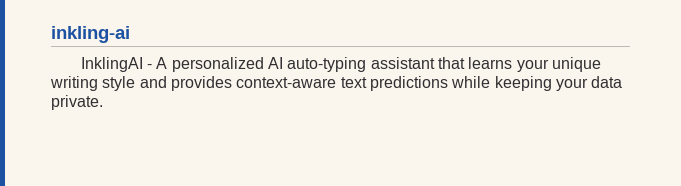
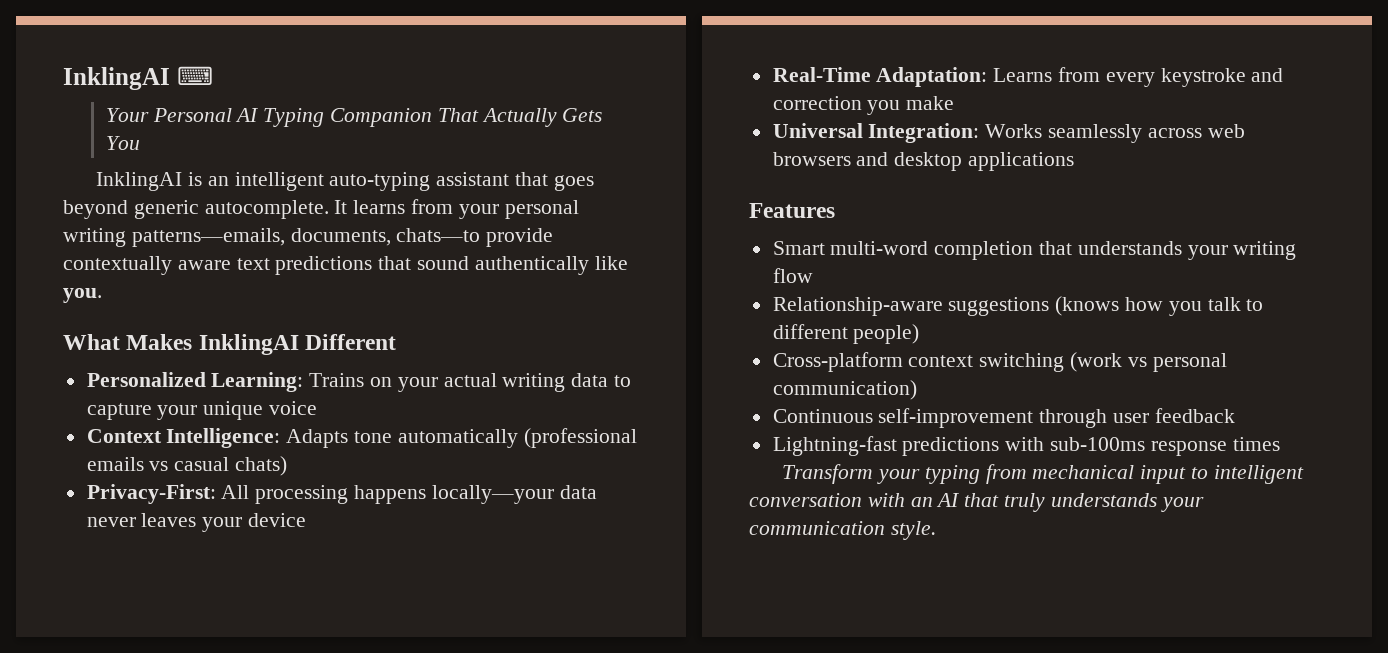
[51,26,130,43] [80,57,601,72] [50,76,623,91] [51,95,103,110] inkling-ai // InklingAI - A personalized AI auto-typing assistant that learns your unique writing style and provides context-aware text predictions while keeping your data private. -> [63,66,213,90] [105,108,603,127] [105,136,140,150] [96,172,594,191] [63,199,579,219] [63,228,554,247] [63,256,628,275] [63,288,102,303] [63,334,397,355] [86,372,632,392] [86,401,318,420] [86,428,637,448] [86,456,288,476] [86,484,597,504] [86,513,307,532] [772,67,1284,87] [772,96,955,115] [772,123,1245,143] [772,152,1075,171] [749,203,835,218] [772,241,1297,260] [772,268,813,283] [772,296,1264,316] [772,324,920,344] [772,352,1227,372] [772,380,917,400] [772,408,1235,428] [772,436,1280,456] [782,464,1304,484] [749,493,1204,512] [749,521,936,540] InklingAI ⌨ // Your Personal AI Typing Companion That Actually Gets You // InklingAI is an intelligent auto-typing assistant that goes beyond generic autocomplete. It learns from your personal writing patterns—emails, documents, chats—to provide contextually aware text predictions that sound authentically like you. // What Makes InklingAI Different // Personalized Learning: Trains on your actual writing data to capture your unique voice // Context Intelligence: Adapts tone automatically (professional emails vs casual chats) // Privacy-First: All processing happens locally—your data never leaves your device // Real-Time Adaptation: Learns from every keystroke and correction you make // Universal Integration: Works seamlessly across web browsers and desktop applications // Features // Smart multi-word completion that understands your writing flow // Relationship-aware suggestions (knows how you talk to different people) // Cross-platform context switching (work vs personal communication) // Continuous self-improvement through user feedback // Lightning-fast predictions with sub-100ms response times // Transform your typing from mechanical input to intelligent conversation with an AI that truly understands your communication style.

